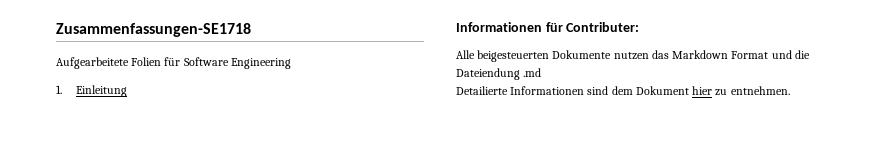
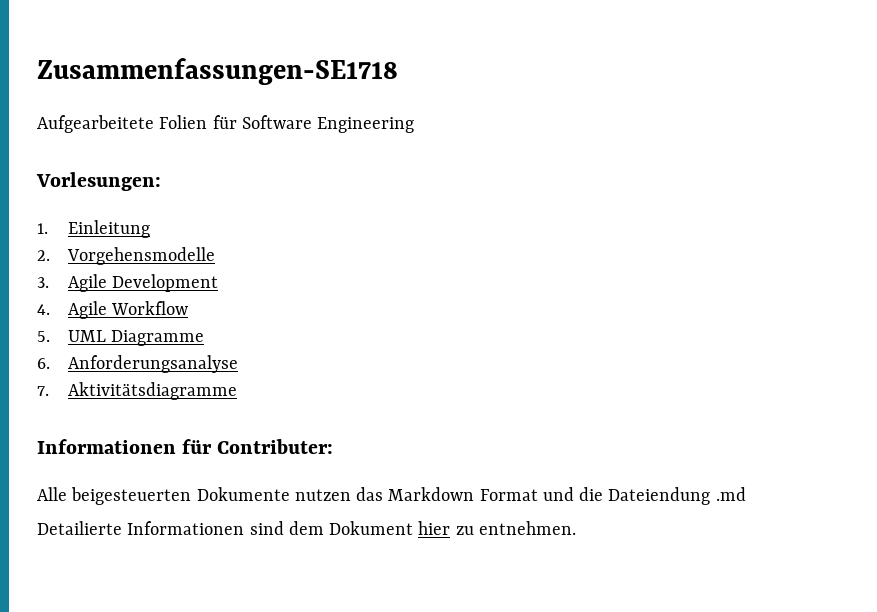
(291, 63) none -> [36,172,161,191] // Vorlesungen:
(128, 91) none -> [37,247,215,265] [37,274,219,292] [37,301,189,319] [37,330,205,346] [37,355,238,373] [37,382,237,400] // 2. Vorgehensmodelle // 3. Agile Development // 4. Agile Workflow // 5. UML Diagramme // 6. Anforderungsanalyse // 7. Aktivitätsdiagramme

